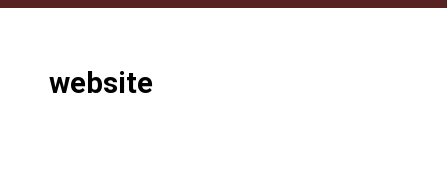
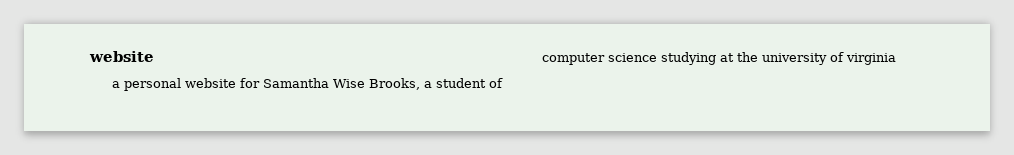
[49,71,153,93] website -> [89,51,154,62] [111,78,503,91] [542,52,896,65] website // a personal website for Samantha Wise Brooks, a student of computer science studying at the university of virginia

